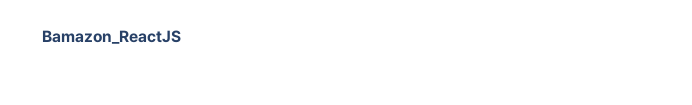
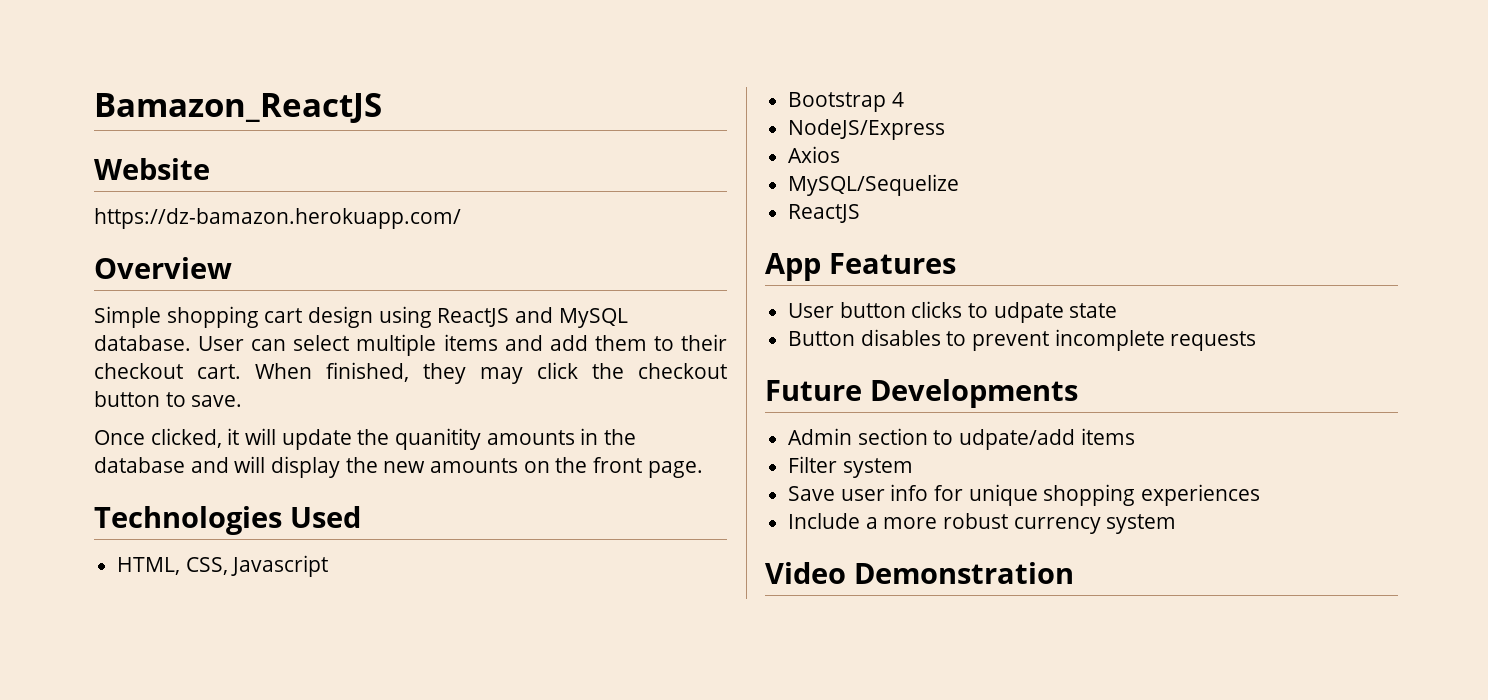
(181, 37) none -> [94,158,210,180] [94,208,461,229] [94,257,232,279] [94,306,628,328] [94,334,728,356] [94,362,727,384] [94,391,243,407] [94,428,637,450] [94,456,703,478] [94,506,361,535] [117,555,329,577] [788,92,904,112] [788,119,946,140] [788,146,841,163] [788,174,960,196] [788,204,861,223] [765,253,956,281] [788,301,1118,323] [788,329,1257,351] [765,379,1078,408] [788,428,1135,450] [788,456,913,478] [788,484,1261,506] [788,513,1177,534] [765,562,1074,584] // Website // https://dz-bamazon.herokuapp.com/ // Overview // Simple shopping cart design using ReactJS and MySQL database. User can select multiple items and add them to their checkout cart. When finished, they may click the checkout button to save. // Once clicked, it will update the quanitity amounts in the database and will display the new amounts on the front page. // Technologies Used // HTML, CSS, Javascript // Bootstrap 4 // NodeJS/Express // Axios // MySQL/Sequelize // ReactJS // App Features // User button clicks to udpate state // Button disables to prevent incomplete requests // Future Developments // Admin section to udpate/add items // Filter system // Save user info for unique shopping experiences // Include a more robust currency system // Video Demonstration

